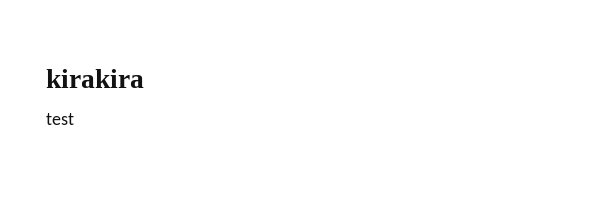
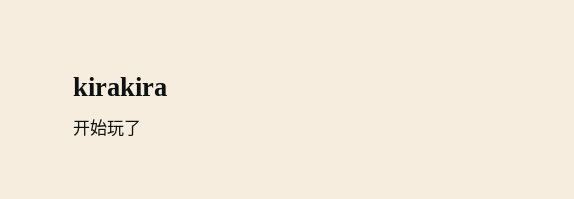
[46,113,74,125] test -> [73,119,141,137] 开始玩了

